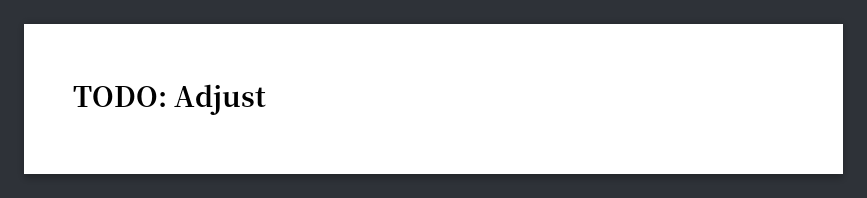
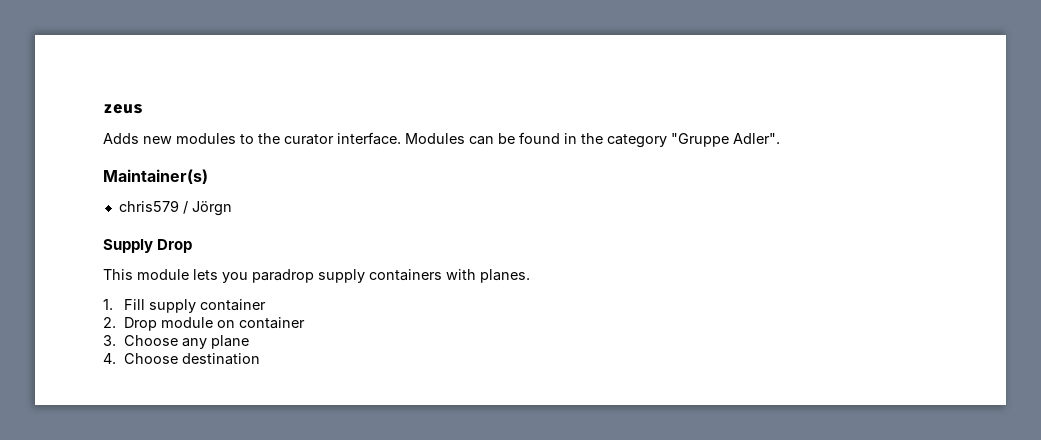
[73,84,267,115] TODO: Adjust -> [103,104,143,114] [103,132,780,148] [103,169,208,184] [118,200,232,216] [103,239,193,253] [103,269,530,283] [103,299,267,313] [103,317,306,331] [103,335,250,349] [103,353,261,365] zeus // Adds new modules to the curator interface. Modules can be found in the category "Gruppe Adler". // Maintainer(s) // chris579 / Jörgn // Supply Drop // This module lets you paradrop supply containers with planes. // 1. Fill supply container // 2. Drop module on container // 3. Choose any plane // 4. Choose destination

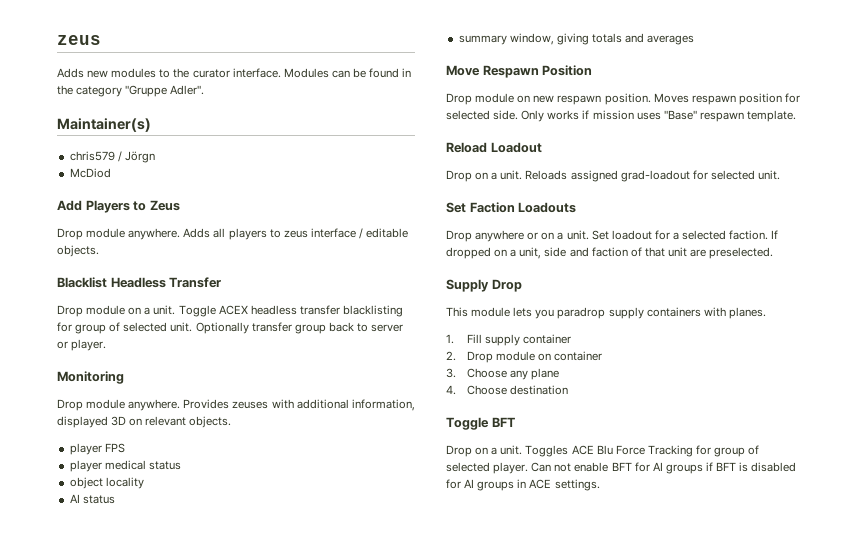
(232, 208) none -> [69,168,111,178] [57,200,180,213] [57,228,409,240] [57,245,99,257] [57,277,222,288] [57,305,403,317] [57,322,404,334] [57,339,107,351] [57,371,124,384] [57,399,415,411] [57,416,232,428] [69,443,125,455] [69,460,181,472] [69,477,144,489] [69,494,115,504] [458,33,695,45] [446,65,593,78] [446,93,800,105] [446,110,796,122] [446,142,542,153] [446,170,780,182] [446,202,577,213] [446,230,779,242] [446,247,774,259] // McDiod // Add Players to Zeus // Drop module anywhere. Adds all players to zeus interface / editable objects. // Blacklist Headless Transfer // Drop module on a unit. Toggle ACEX headless transfer blacklisting for group of selected unit. Optionally transfer group back to server or player. // Monitoring // Drop module anywhere. Provides zeuses with additional information, displayed 3D on relevant objects. // player FPS // player medical status // object locality // AI status // summary window, giving totals and averages // Move Respawn Position // Drop module on new respawn position. Moves respawn position for selected side. Only works if mission uses "Base" respawn template. // Reload Loadout // Drop on a unit. Reloads assigned grad-loadout for selected unit. // Set Faction Loadouts // Drop anywhere or on a unit. Set loadout for a selected faction. If dropped on a unit, side and faction of that unit are preselected.
(261, 359) none -> [446,417,515,430] [446,445,760,457] [446,462,797,474] [446,479,600,491] // Toggle BFT // Drop on a unit. Toggles ACE Blu Force Tracking for group of selected player. Can not enable BFT for AI groups if BFT is disabled for AI groups in ACE settings.

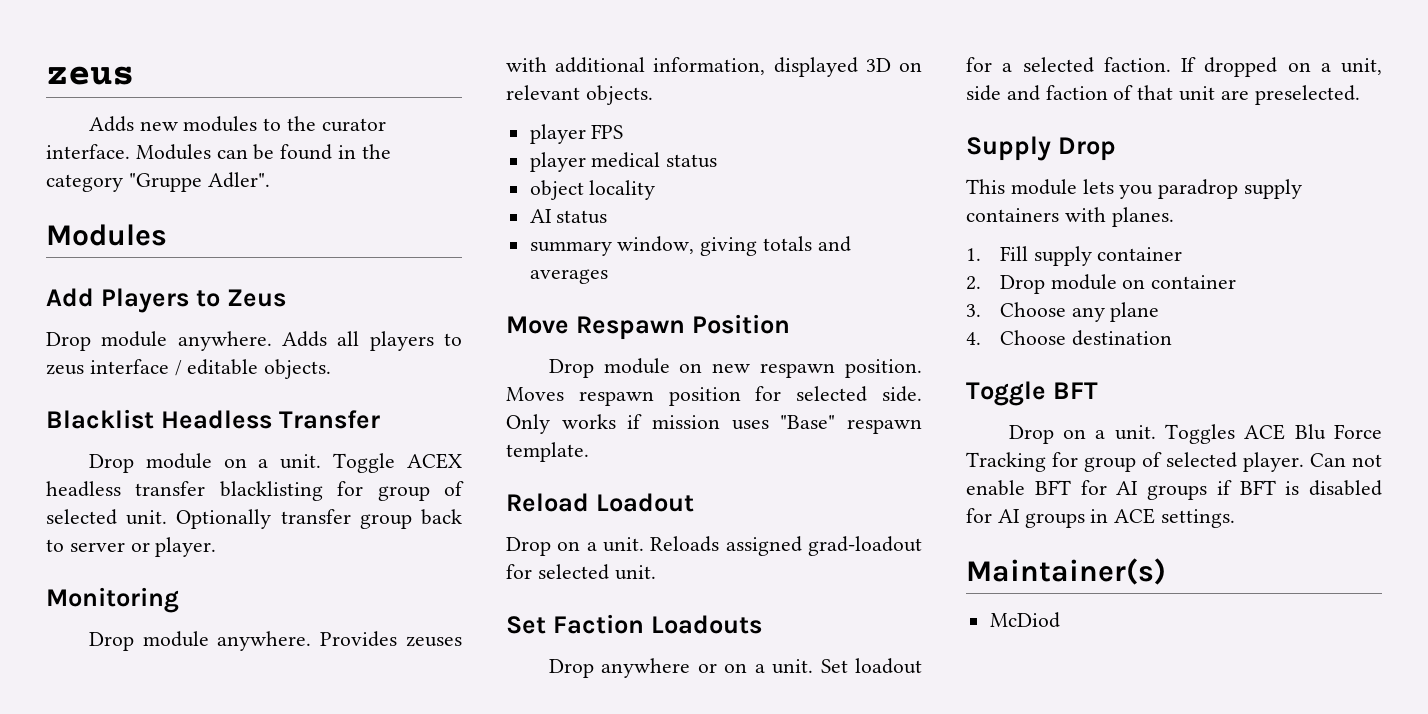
[57,118,151,132] [69,151,155,163] [69,168,111,178] Maintainer(s) // chris579 / Jörgn // McDiod -> [46,224,167,246] Modules
(600, 485) none -> [966,558,1166,585] [989,612,1060,628] // Maintainer(s) // McDiod

